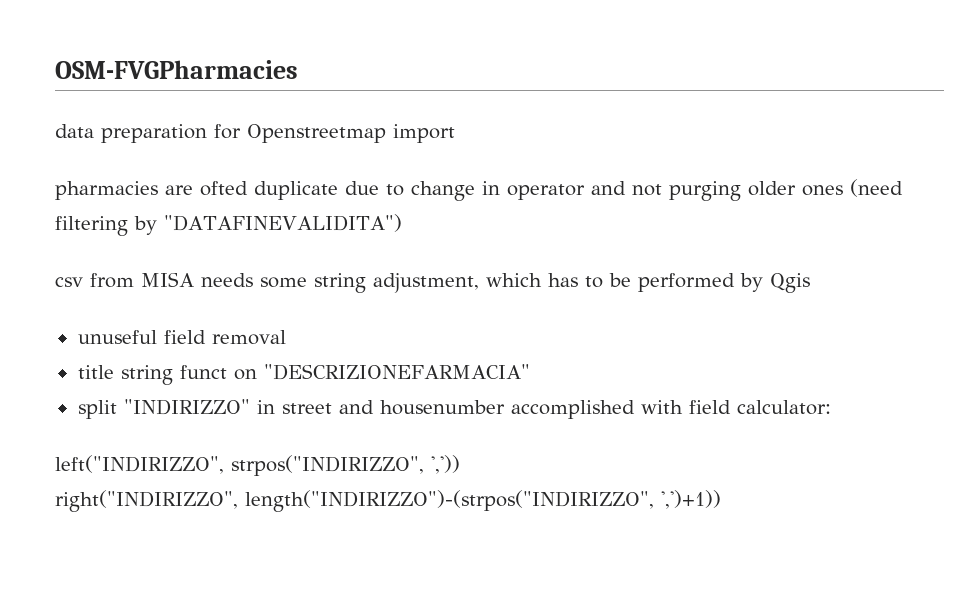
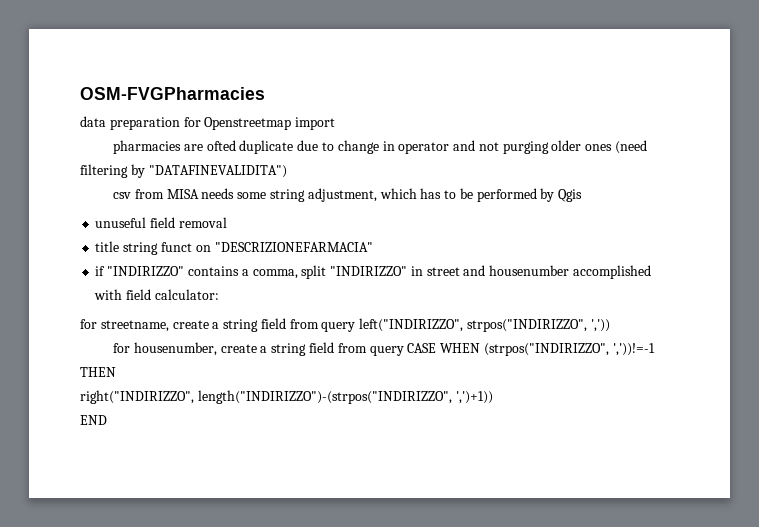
(530, 372) none -> [95,266,298,279] if "INDIRIZZO" contains a comma,
[55,455,460,476] left("INDIRIZZO", strpos("INDIRIZZO", ',')) -> [80,318,610,332] [113,342,655,356] [80,367,116,377] for streetname, create a string field from query left("INDIRIZZO", strpos("INDIRIZZO", ',')) // for housenumber, create a string field from query CASE WHEN (strpos("INDIRIZZO", ','))!=-1 THEN
(721, 499) none -> [80,415,107,425] // END

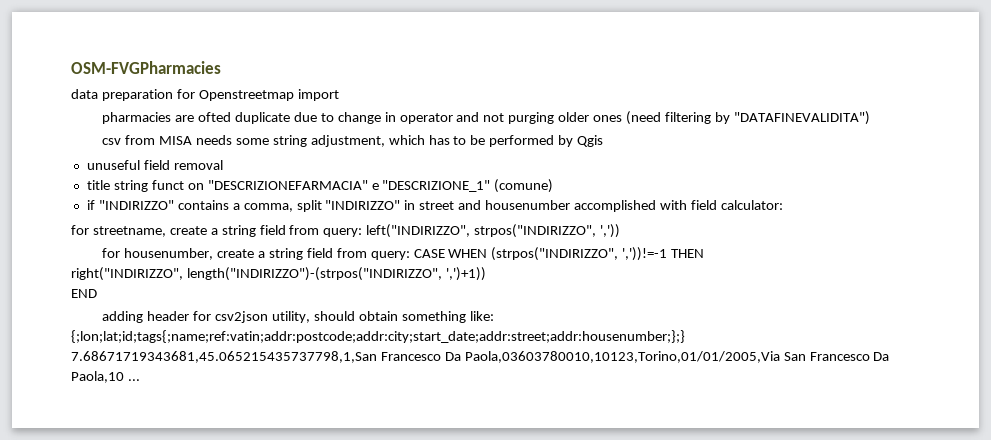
(373, 247) none -> [371,179,554,193] e "DESCRIZIONE_1" (comune)
[321,322,356,332] query -> [323,228,363,237] query:
[369,346,404,356] query -> [370,251,410,260] query:
(107, 420) none -> [102,311,494,323] [71,330,685,343] [71,351,890,363] [71,371,140,383] // adding header for csv2json utility, should obtain something like: {;lon;lat;id;tags{;name;ref:vatin;addr:postcode;addr:city;start_date;addr:street;addr:housenumber;};} 7.68671719343681,45.065215435737798,1,San Francesco Da Paola,03603780010,10123,Torino,01/01/2005,Via San Francesco Da Paola,10 ...

